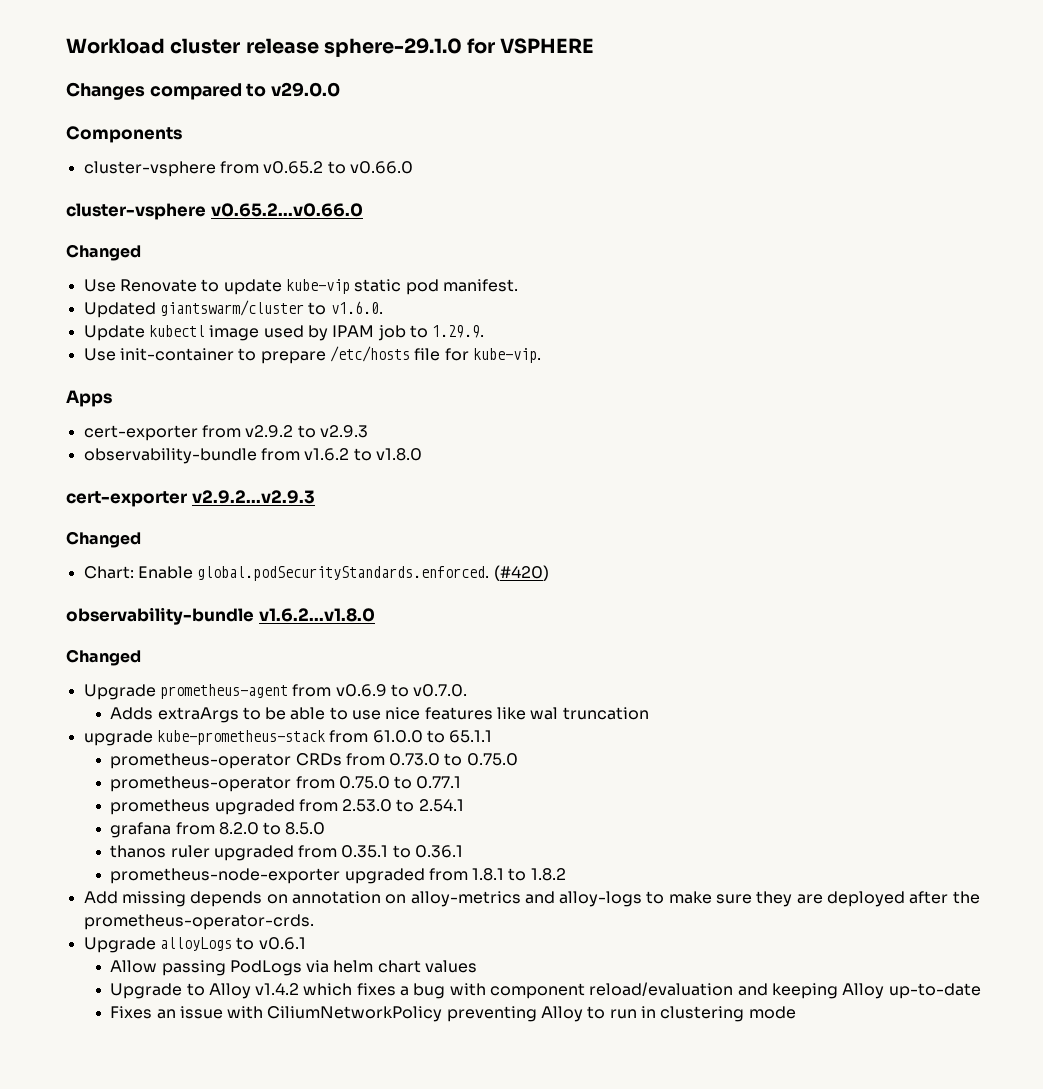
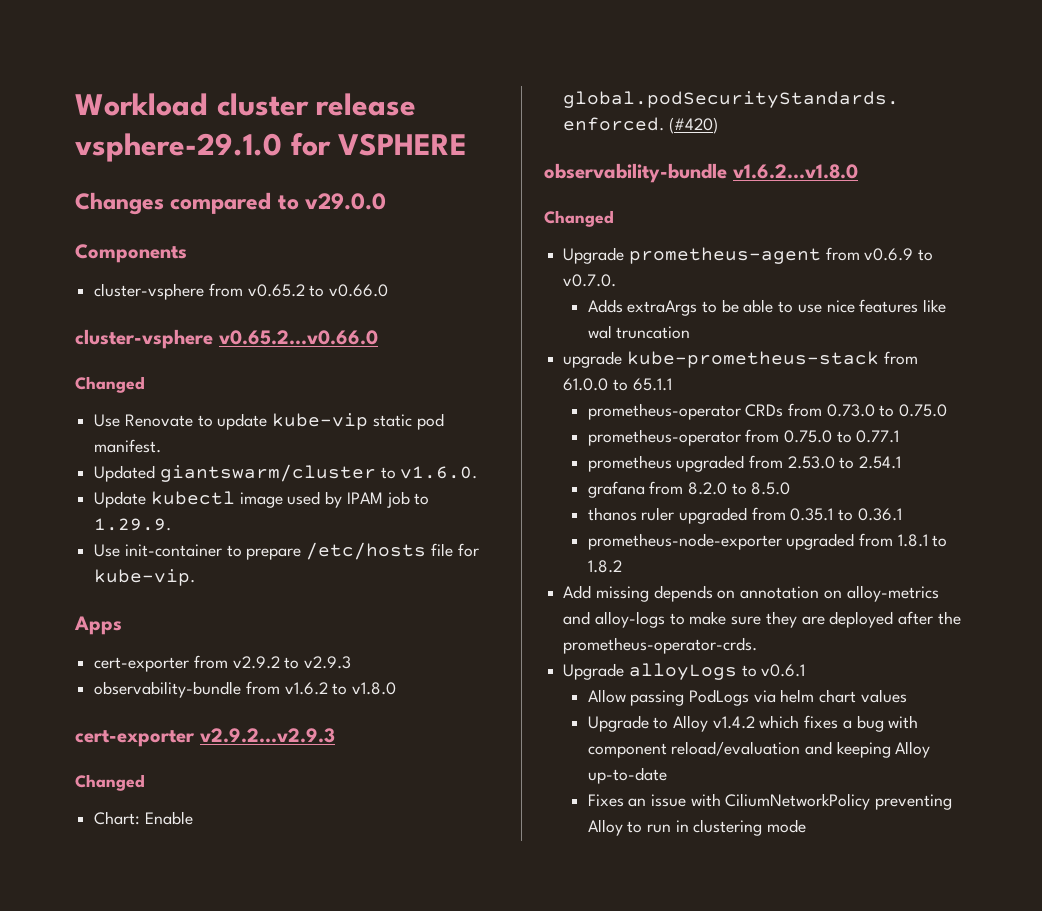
[323,38,462,57] sphere-29.1.0 -> [75,133,282,162] vsphere-29.1.0

